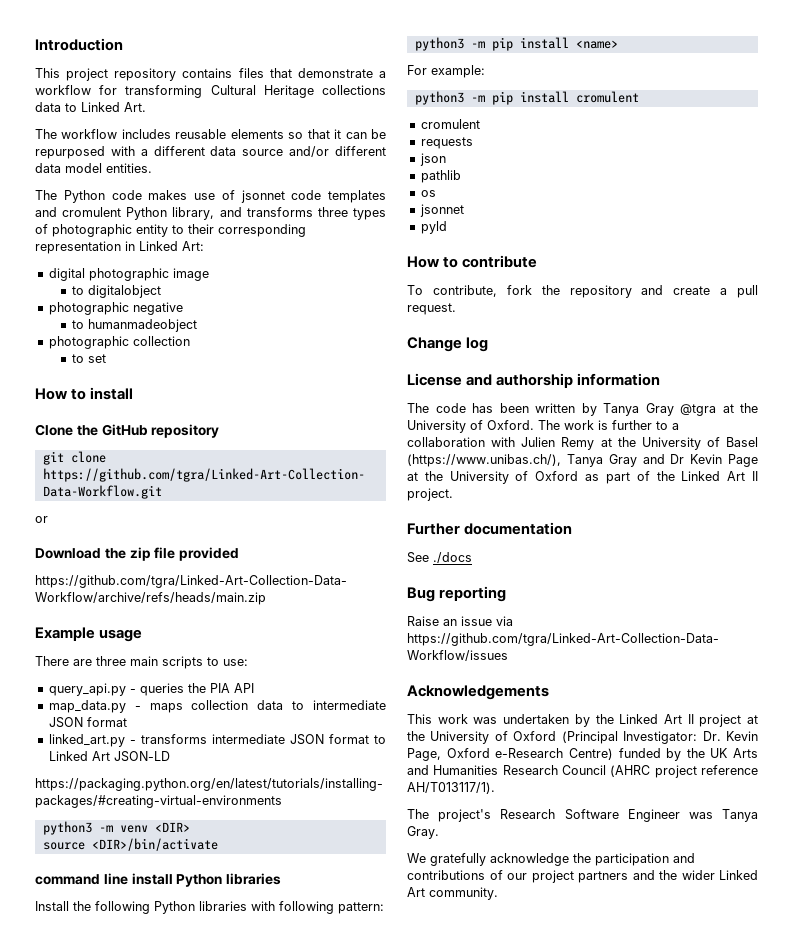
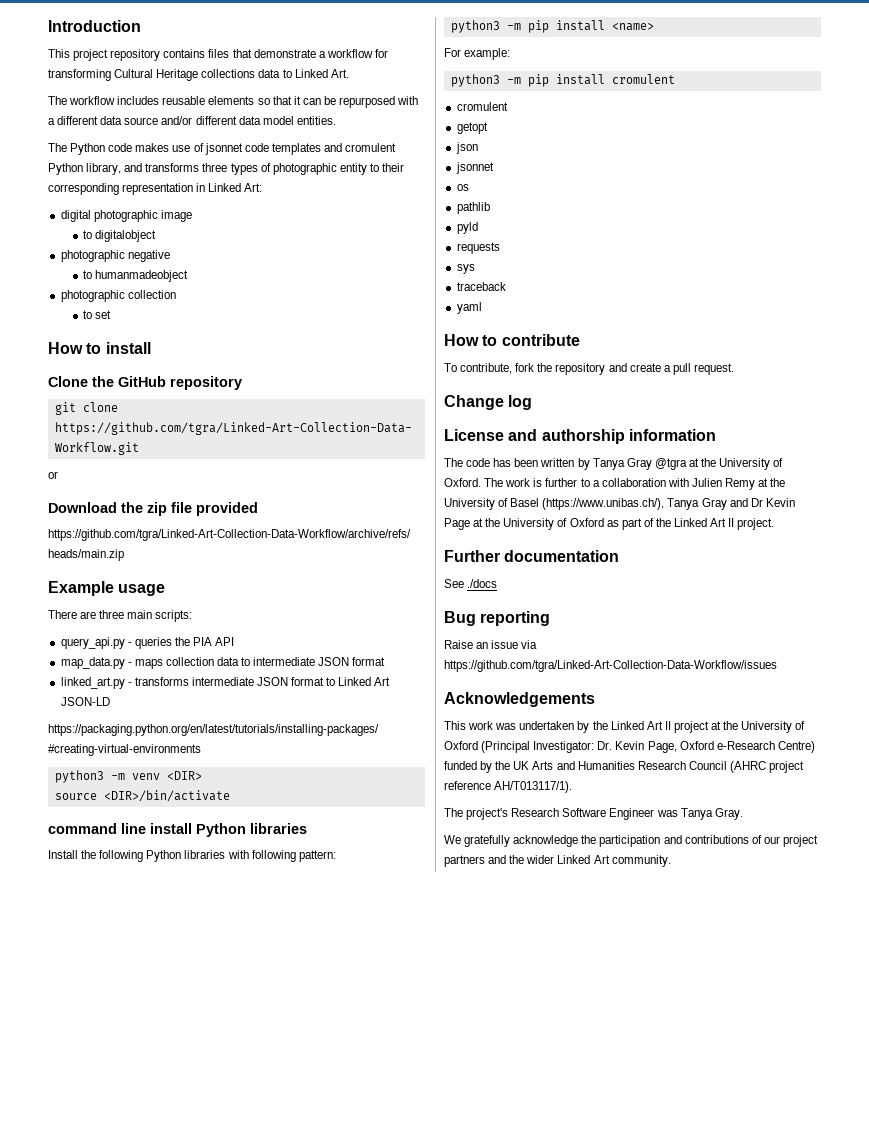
[162,656,248,669] scripts to use: -> [155,610,193,622] scripts:
[420,137,473,149] requests -> [456,122,488,134] getopt
[420,170,461,183] pathlib -> [455,162,494,174] jsonnet
[419,204,464,217] jsonnet -> [456,202,490,214] pathlib
(447, 227) none -> [456,242,500,254] [456,264,475,274] [456,282,506,291] [456,302,482,314] // requests // sys // traceback // yaml

